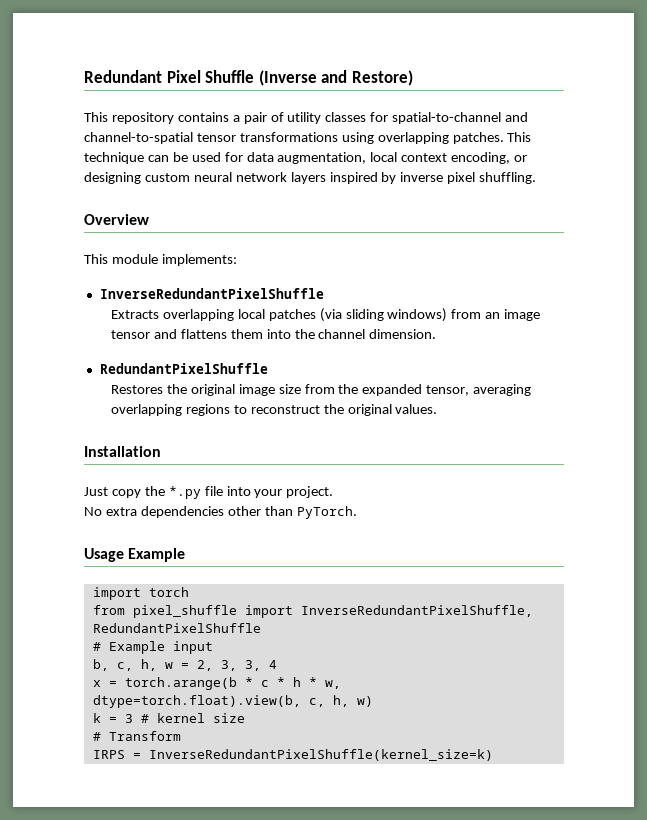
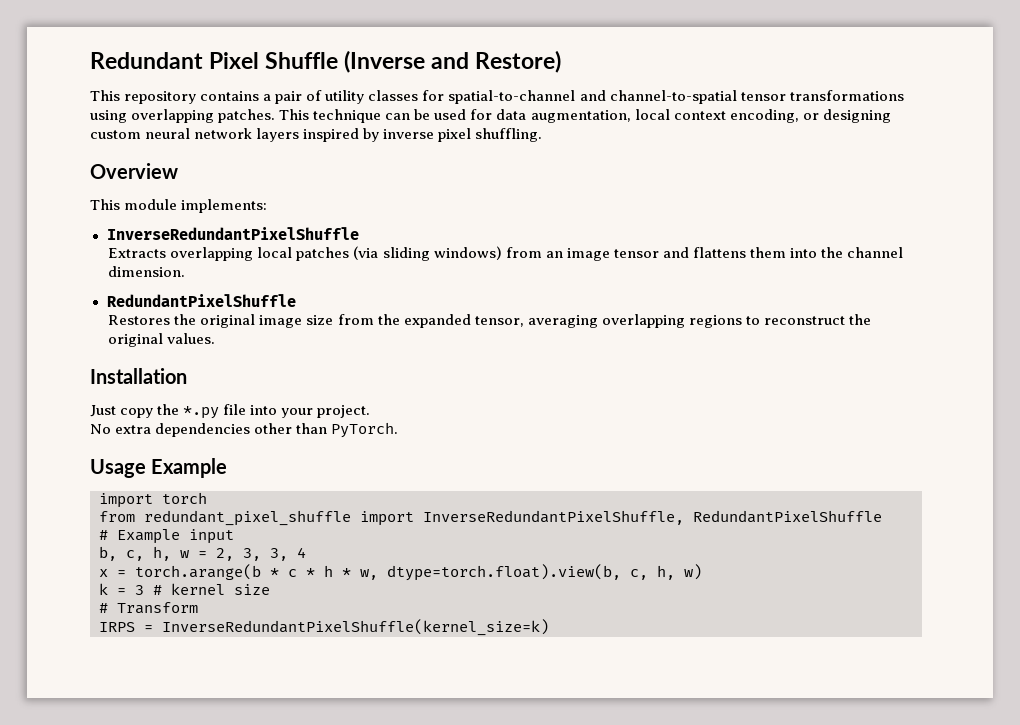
[132,605,237,618] pixel_shuffle -> [144,510,351,526] redundant_pixel_shuffle

